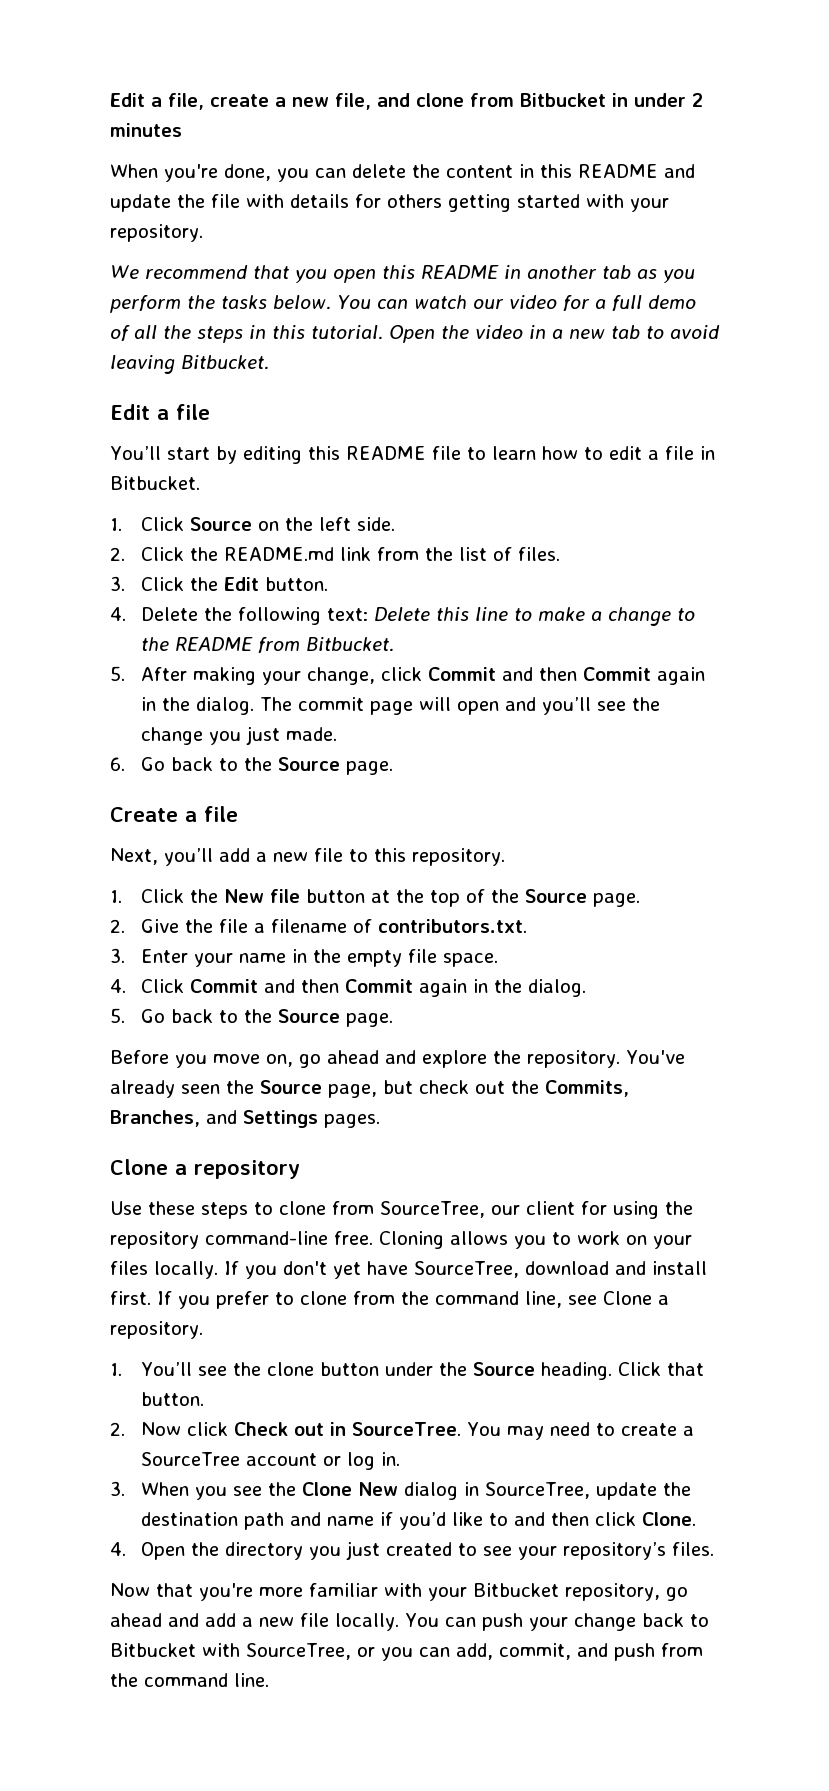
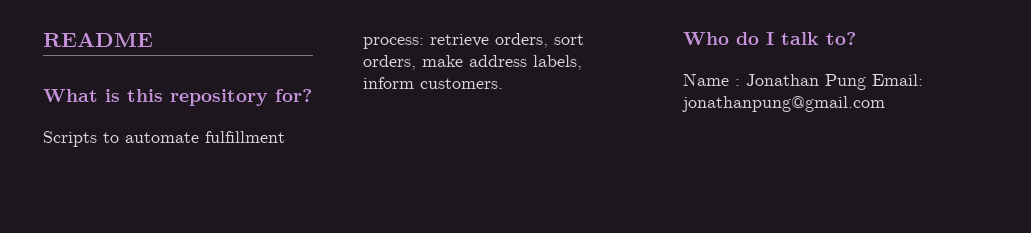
[110,93,703,110] [110,123,182,137] [110,164,695,182] [110,194,669,212] [110,224,203,242] [110,265,695,283] [110,295,696,313] [110,325,720,343] [110,355,269,374] [110,404,210,420] [110,446,715,464] [110,476,200,490] [110,517,396,531] [110,547,561,561] [110,576,329,591] [110,607,696,626] [141,637,395,653] [110,666,706,685] [141,697,661,715] [141,726,338,745] [110,757,394,775] [110,806,238,822] [110,848,505,866] [110,889,641,907] [110,919,528,933] [110,948,499,967] [110,979,587,997] [110,1008,394,1027] [110,1050,685,1068] [110,1080,629,1098] [110,1110,380,1128] [110,1159,300,1179] [110,1201,693,1219] [110,1231,692,1249] [110,1261,707,1279] [110,1291,669,1309] [110,1321,203,1339] [110,1362,705,1380] [141,1392,205,1406] [110,1422,695,1440] [141,1452,401,1470] [110,1481,692,1500] [141,1512,697,1530] [110,1541,715,1560] [110,1583,688,1601] [110,1613,709,1631] [110,1643,703,1661] [110,1673,269,1687] Edit a file, create a new file, and clone from Bitbucket in under 2 minutes // When you're done, you can delete the content in this README and update the file with details for others getting started with your repository. // We recommend that you open this README in another tab as you perform the tasks below. You can watch our video for a full demo of all the steps in this tutorial. Open the video in a new tab to avoid leaving Bitbucket. // Edit a file // You’ll start by editing this README file to learn how to edit a file in Bitbucket. // 1. Click Source on the left side. // 2. Click the README.md link from the list of files. // 3. Click the Edit button. // 4. Delete the following text: Delete this line to make a change to the README from Bitbucket. // 5. After making your change, click Commit and then Commit again in the dialog. The commit page will open and you’ll see the change you just made. // 6. Go back to the Source page. // Create a file // Next, you’ll add a new file to this repository. // 1. Click the New file button at the top of the Source page. // 2. Give the file a filename of contributors.txt. // 3. Enter your name in the empty file space. // 4. Click Commit and then Commit again in the dialog. // 5. Go back to the Source page. // Before you move on, go ahead and explore the repository. You've already seen the Source page, but check out the Commits, Branches, and Settings pages. // Clone a repository // Use these steps to clone from SourceTree, our client for using the repository command-line free. Cloning allows you to work on your files locally. If you don't yet have SourceTree, download and install first. If you prefer to clone from the command line, see Clone a repository. // 1. You’ll see the clone button under the Source heading. Click that button. // 2. Now click Check out in SourceTree. You may need to create a SourceTree account or log in. // 3. When you see the Clone New dialog in SourceTree, update the destination path and name if you’d like to and then click Clone. // 4. Open the directory you just created to see your repository’s files. // Now that you're more familiar with your Bitbucket repository, go ahead and add a new file locally. You can push your change back to Bitbucket with SourceTree, or you can add, commit, and push from the command line. -> [43,32,153,47] [43,89,312,106] [43,131,285,147] [363,33,584,49] [363,55,582,70] [363,77,503,89] [683,32,856,45] [683,73,923,90] [682,96,885,112] README // What is this repository for? // Scripts to automate fulfillment process: retrieve orders, sort orders, make address labels, inform customers. // Who do I talk to? // Name : Jonathan Pung Email: jonathanpung@gmail.com

